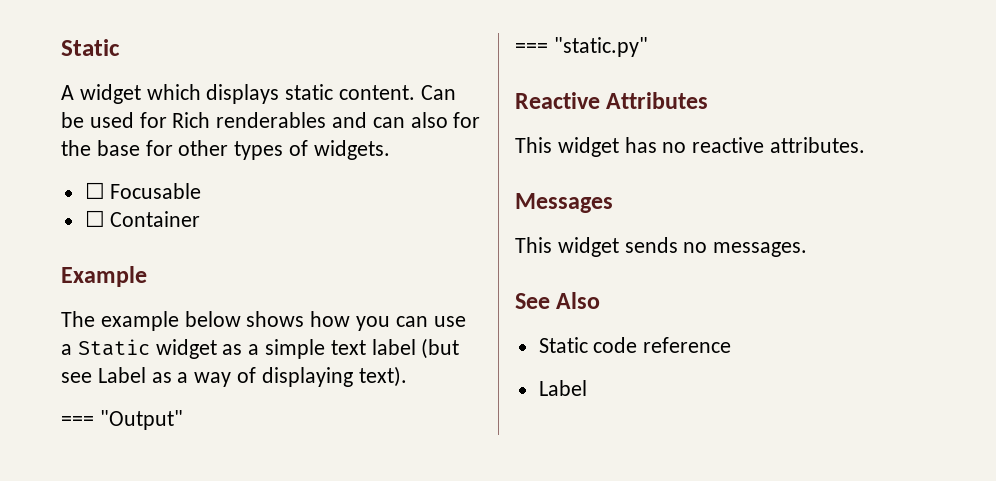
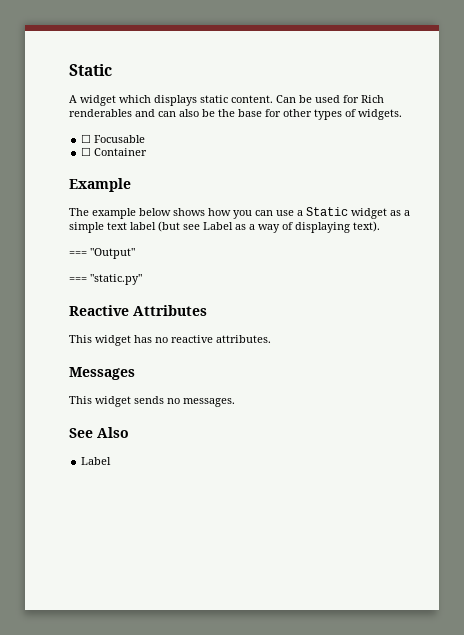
[453,112,481,128] for -> [202,109,215,117] be
[538,337,732,353] // Static code reference -> (129, 432) none

